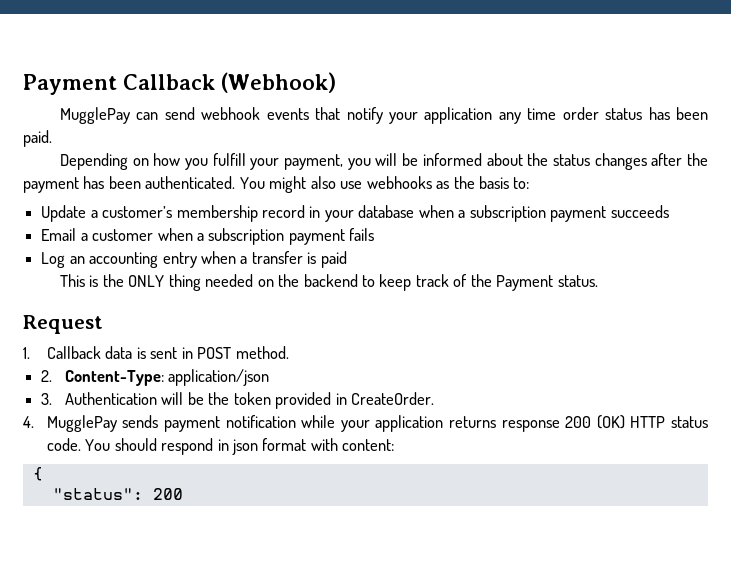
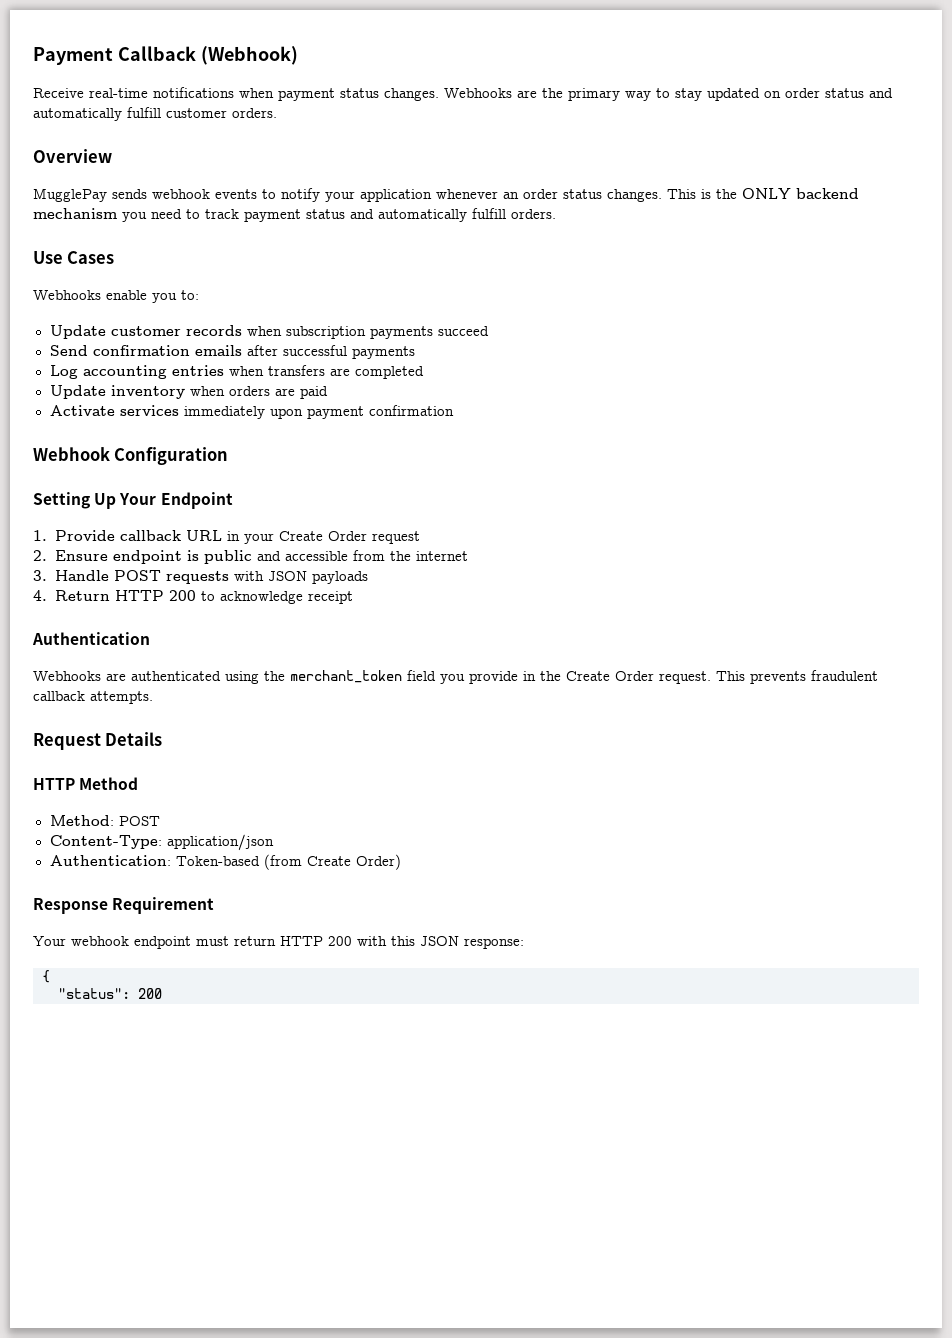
[59,107,195,124] // MugglePay can send -> [33,87,893,101] [33,107,277,121] [33,149,112,163] [33,188,147,202] // Receive real-time notifications when payment status changes. Webhooks are the primary way to stay updated on order status and automatically fulfill customer orders. // Overview // MugglePay sends
[315,107,341,120] that -> [262,189,276,199] to
[498,107,708,124] [23,130,52,147] [59,153,709,170] [23,176,530,193] [41,205,669,222] [41,228,375,245] [41,251,347,268] [59,274,598,291] [23,315,103,334] [23,346,289,359] [41,370,53,382] any time order status has been paid. // Depending on how you fulfill your payment, you will be informed about the status changes after the payment has been authenticated. You might also use webhooks as the basis to: // Update a customer’s membership record in your database when a subscription payment succeeds // Email a customer when a subscription payment fails // Log an accounting entry when a transfer is paid // This is the ONLY thing needed on the backend to keep track of the Payment status. // Request // 1. Callback data is sent in POST method. // 2. -> [436,188,859,202] [33,208,556,222] [33,251,115,264] [33,290,199,303] [49,325,489,339] [49,345,415,359] [49,365,424,379] [49,385,328,399] [49,405,454,419] [33,447,229,465] [33,492,233,509] [33,530,420,544] [33,550,468,564] [33,570,368,584] [33,590,353,604] [32,632,150,645] [33,670,878,684] [33,691,153,704] [33,732,163,750] [33,777,139,790] [49,815,160,826] whenever an order status changes. This is the ONLY backend mechanism you need to track payment status and automatically fulfill orders. // Use Cases // Webhooks enable you to: // Update customer records when subscription payments succeed // Send confirmation emails after successful payments // Log accounting entries when transfers are completed // Update inventory when orders are paid // Activate services immediately upon payment confirmation // Webhook Configuration // Setting Up Your Endpoint // 1. Provide callback URL in your Create Order request // 2. Ensure endpoint is public and accessible from the internet // 3. Handle POST requests with JSON payloads // 4. Return HTTP 200 to acknowledge receipt // Authentication // Webhooks are authenticated using the merchant_token field you provide in the Create Order request. This prevents fraudulent callback attempts. // Request Details // HTTP Method // Method: POST //
[41,392,435,409] [23,415,709,432] [46,438,395,455] 3. Authentication will be the token provided in CreateOrder. // 4. MugglePay sends payment notification while your application returns response 200 (OK) HTTP status code. You should respond in json format with content: -> [49,854,401,870] [33,897,215,914] [33,936,524,949] Authentication: Token-based (from Create Order) // Response Requirement // Your webhook endpoint must return HTTP 200 with this JSON response:

